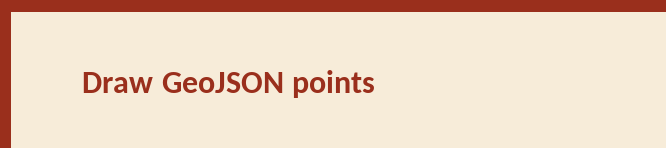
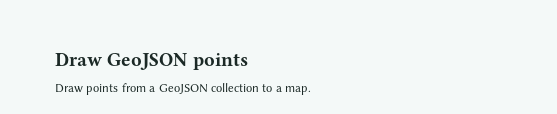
(376, 84) none -> [55,83,311,95] // Draw points from a GeoJSON collection to a map.

